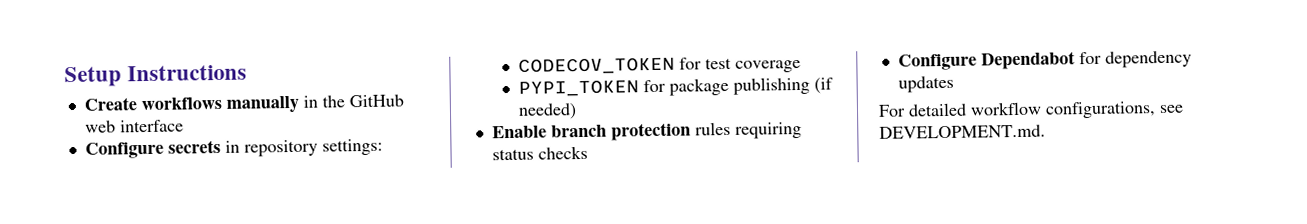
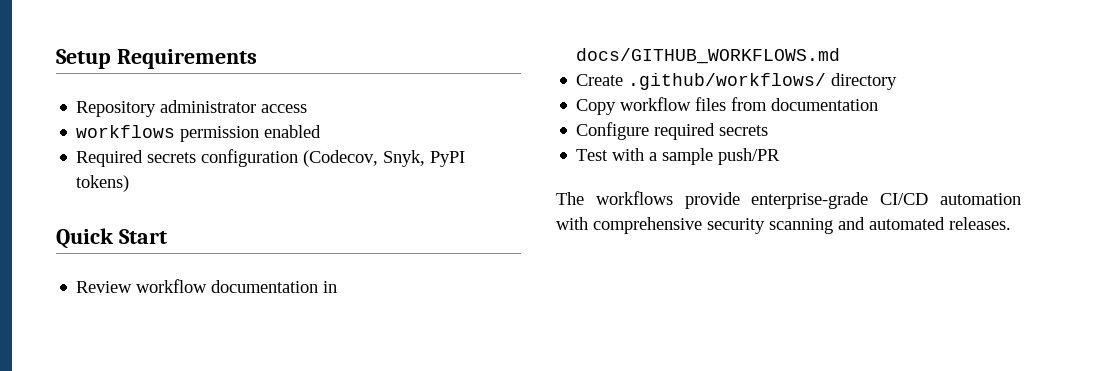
[127,64,248,82] [83,94,404,113] [84,119,184,133] [84,138,383,159] [518,57,802,75] [518,76,834,97] [518,103,578,120] [491,121,802,141] [491,145,588,161] [897,50,1192,71] [897,75,954,93] [878,101,1184,119] [879,124,1046,139] Instructions // Create workflows manually in the GitHub web interface // Configure secrets in repository settings: // CODECOV_TOKEN for test coverage // PYPI_TOKEN for package publishing (if needed) // Enable branch protection rules requiring status checks // Configure Dependabot for dependency updates // For detailed workflow configurations, see DEVELOPMENT.md. -> [116,49,257,69] [76,100,308,117] [76,125,322,142] [76,149,466,167] [76,175,130,192] [56,228,167,249] [76,279,338,293] [576,48,841,64] [576,73,898,90] [576,97,879,115] [576,122,769,140] [576,148,781,165] [556,191,1021,209] [556,217,1011,234] Requirements // Repository administrator access // workflows permission enabled // Required secrets configuration (Codecov, Snyk, PyPI tokens) // Quick Start // Review workflow documentation in docs/GITHUB_WORKFLOWS.md // Create .github/workflows/ directory // Copy workflow files from documentation // Configure required secrets // Test with a sample push/PR // The workflows provide enterprise-grade CI/CD automation with comprehensive security scanning and automated releases.

